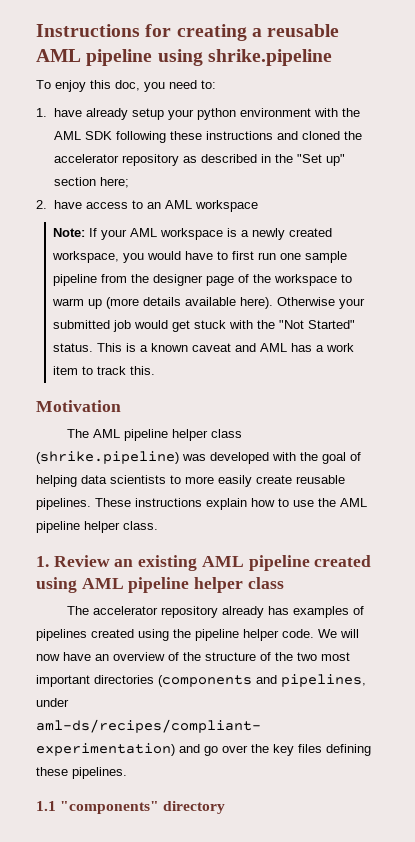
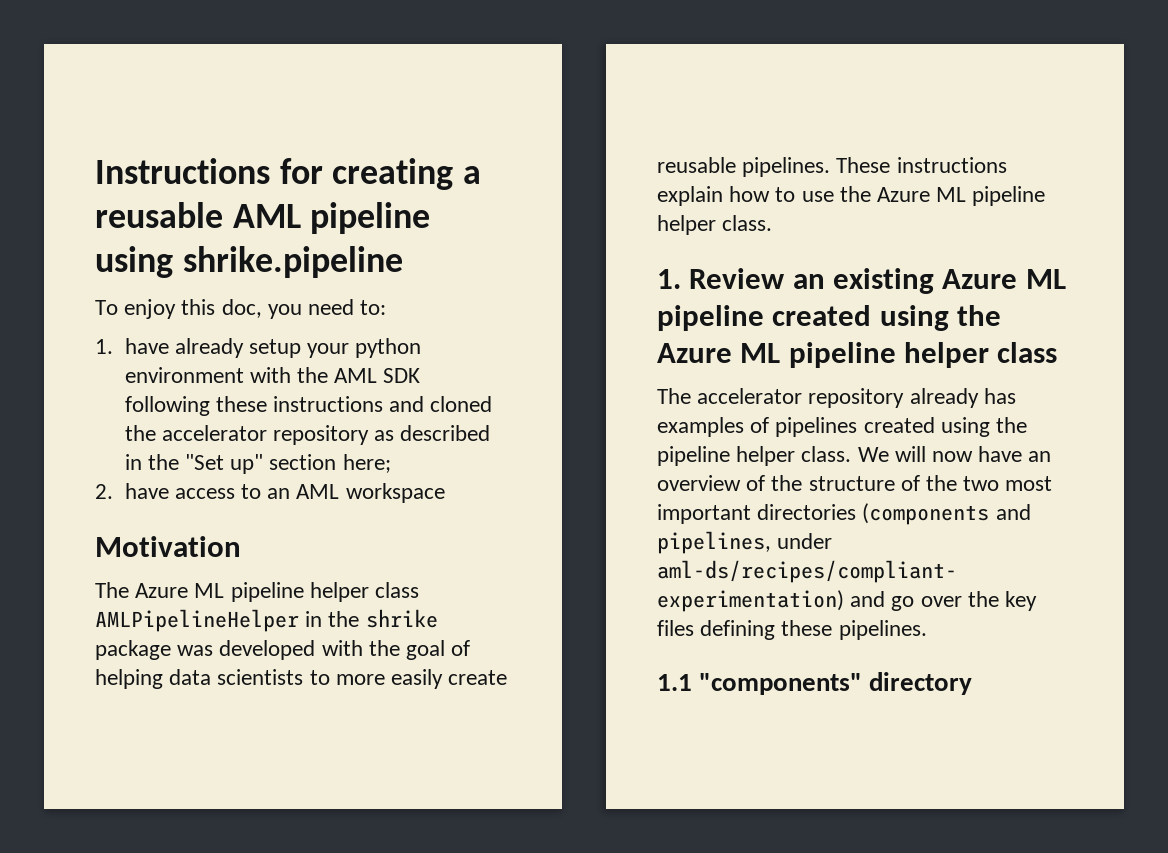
[52,228,332,240] [51,251,347,263] [52,274,352,286] [51,297,365,309] [52,320,355,332] [52,343,354,352] [52,366,155,375] // Note: If your AML workspace is a newly created workspace, you would have to first run one sample pipeline from the designer page of the workspace to warm up (more details available here). Otherwise your submitted job would get stuck with the "Not Started" status. This is a known caveat and AML has a work item to track this. -> (445, 493) none
[92,429,242,441] [36,451,179,464] AML pipeline helper class (shrike.pipeline) -> [135,582,420,602] [95,609,438,632] [95,640,171,660] Azure ML pipeline helper class AMLPipelineHelper in the shrike package
[340,498,367,507] AML -> [877,187,967,202] Azure ML
[201,556,244,567] AML -> [942,269,1066,289] Azure ML
[81,578,124,589] AML -> [957,305,1002,326] [657,343,781,363] the Azure ML
[282,629,314,638] code. -> [801,446,852,462] class.

